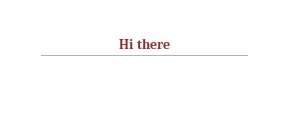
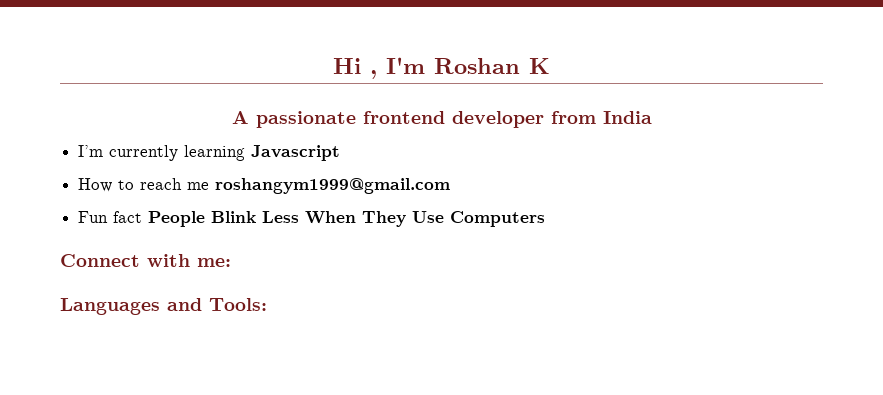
[136,38,170,49] there -> [370,57,550,79] [231,111,652,128] [78,145,341,161] [78,178,451,194] [78,211,546,227] [60,254,231,267] [60,298,267,315] , I'm Roshan K // A passionate frontend developer from India // I’m currently learning Javascript // How to reach me roshangym1999@gmail.com // Fun fact People Blink Less When They Use Computers // Connect with me: // Languages and Tools:

